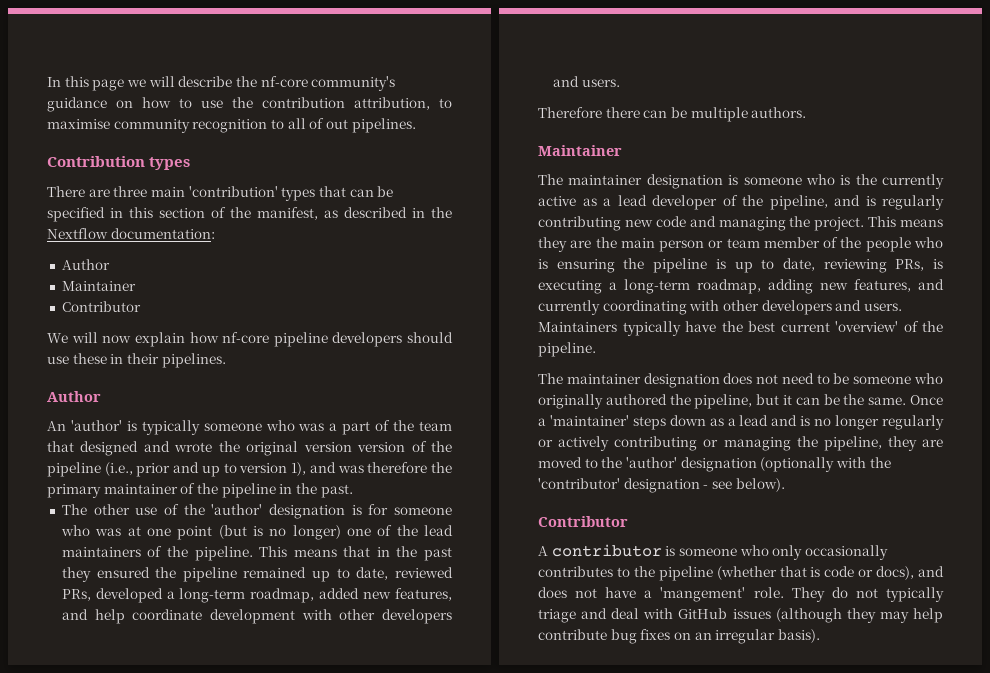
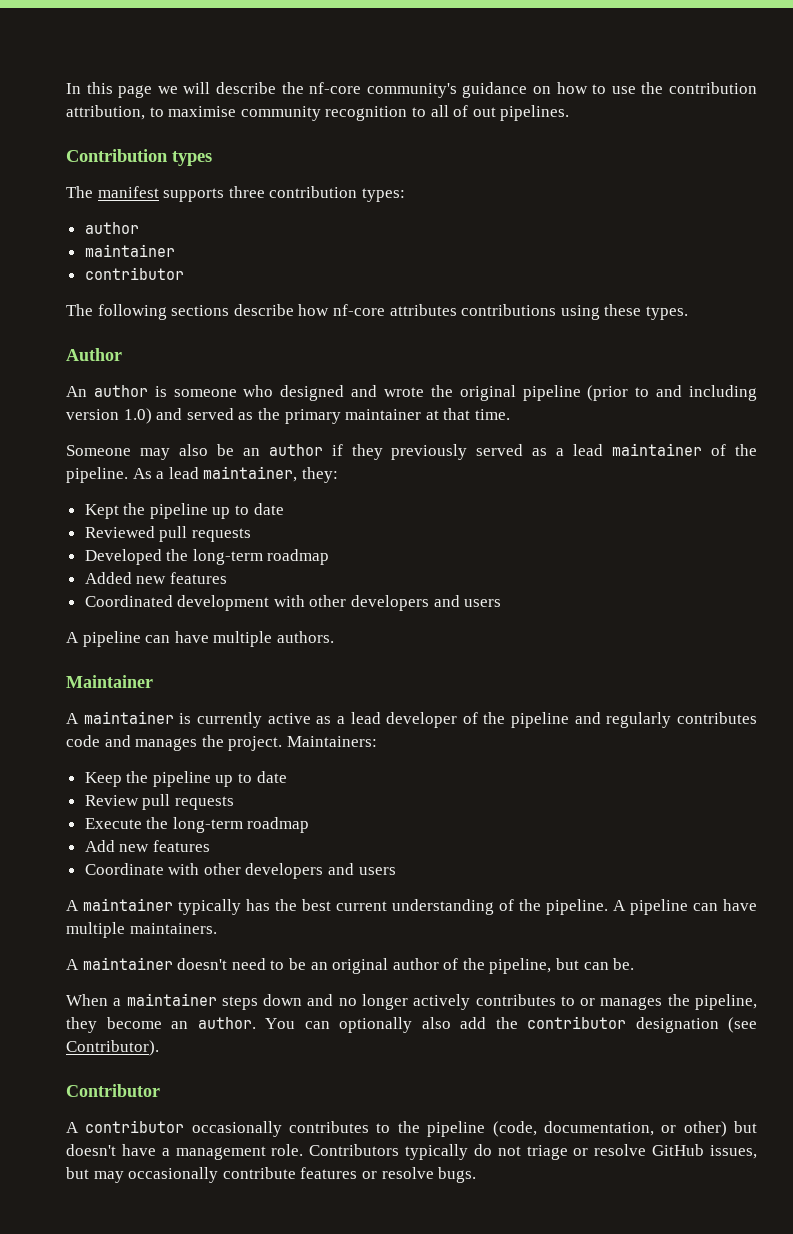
[47,186,394,201] [47,207,452,222] [47,228,215,239] [61,259,110,270] [61,281,136,291] [61,301,141,312] [47,332,453,347] [47,353,226,368] [47,391,101,402] [47,420,453,435] [47,441,74,452] There are three main 'contribution' types that can be specified in this section of the manifest, as described in the Nextflow documentation: // Author // Maintainer // Contributor // We will now explain how nf-core pipeline developers should use these in their pipelines. // Author // An 'author' is typically someone who was a part of the team that -> [66,186,405,202] [84,222,139,234] [84,244,175,257] [84,267,184,280] [66,304,688,320] [66,348,122,361] [66,385,274,397] The manifest supports three contribution types: // author // maintainer // contributor // The following sections describe how nf-core attributes contributions using these types. // Author // An author is someone who
[303,441,453,452] [47,462,452,477] [47,483,353,498] [61,504,453,519] [60,525,453,540] [61,546,452,561] [61,567,453,582] [61,588,453,603] [61,609,203,624] version version of the pipeline (i.e., prior and up to version 1), and was therefore the primary maintainer of the pipeline in the past. // The other use of the 'author' designation is for someone who was at one point (but is no longer) one of the lead maintainers of the pipeline. This means that in the past they ensured the pipeline remained up to date, reviewed PRs, developed a long-term roadmap, added new features, and help coordinate -> [522,385,757,401] [66,408,510,424] [66,443,757,460] [66,466,338,483] [84,503,284,519] [84,526,251,542] [84,549,330,565] [84,572,227,584] [84,595,173,607] pipeline (prior to and including version 1.0) and served as the primary maintainer at that time. // Someone may also be an author if they previously served as a lead maintainer of the pipeline. As a lead maintainer, they: // Kept the pipeline up to date // Reviewed pull requests // Developed the long-term roadmap // Added new features // Coordinated
[581,79,620,87] [538,107,807,122] [538,145,622,156] [538,174,877,189] users. // Therefore there can be multiple authors. // Maintainer // The maintainer designation is someone who is the -> [464,599,502,607] [66,631,334,647] [66,675,153,688] [66,711,192,724] users // A pipeline can have multiple authors. // Maintainer // A maintainer is
[769,195,944,210] [538,216,653,231] pipeline, and is regularly contributing new -> [511,712,757,728] pipeline and regularly contributes
[718,217,786,231] managing -> [135,738,198,751] manages
[868,216,943,227] [538,237,943,252] [538,258,943,273] [538,279,944,294] [538,300,902,315] [538,321,716,336] This means they are the main person or team member of the people who is ensuring the pipeline is up to date, reviewing PRs, is executing a long-term roadmap, adding new features, and currently coordinating with other developers and users. Maintainers typically have -> [286,736,377,747] [84,771,287,787] [84,794,234,810] [84,817,310,833] [84,840,210,852] [84,863,396,879] [66,898,270,915] Maintainers: // Keep the pipeline up to date // Review pull requests // Execute the long-term roadmap // Add new features // Coordinate with other developers and users // A maintainer typically has
[835,321,943,332] [538,342,596,357] [538,373,943,388] [538,394,943,409] [538,415,945,430] [538,436,943,451] [538,457,891,472] [538,478,785,493] 'overview' of the pipeline. // The maintainer designation does not need to be someone who originally authored the pipeline, but it can be the same. Once a 'maintainer' steps down as a lead and is no longer regularly or actively contributing or managing the pipeline, they are moved to the 'author' designation (optionally with the 'contributor' designation - see below). -> [392,899,757,915] [66,922,217,938] [66,957,635,974] [66,993,758,1010] [66,1016,757,1033] [66,1040,159,1056] understanding of the pipeline. A pipeline can have multiple maintainers. // A maintainer doesn't need to be an original author of the pipeline, but can be. // When a maintainer steps down and no longer actively contributes to or manages the pipeline, they become an author. You can optionally also add the contributor designation (see Contributor).
[665,545,803,560] is someone who only -> (185, 1126) none
[716,566,944,580] [538,587,944,602] [538,608,943,623] [538,629,820,644] (whether that is code or docs), and does not have a 'mangement' role. They do not typically triage and deal with GitHub issues (although they may help contribute bug fixes on an irregular basis). -> [492,1121,758,1137] [66,1144,757,1160] [66,1167,477,1183] (code, documentation, or other) but doesn't have a management role. Contributors typically do not triage or resolve GitHub issues, but may occasionally contribute features or resolve bugs.

